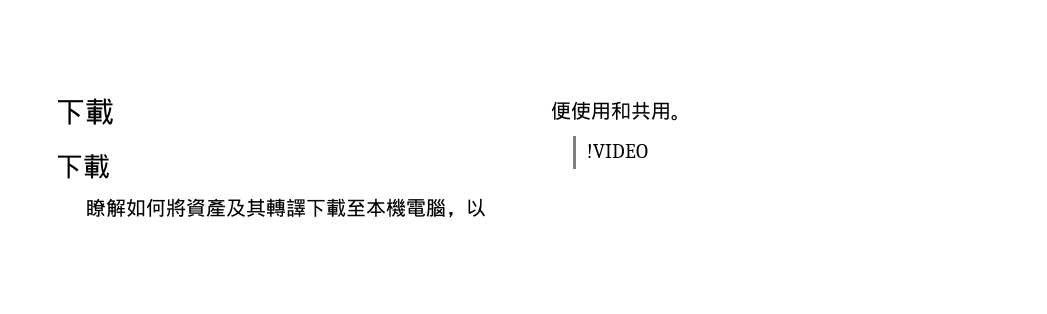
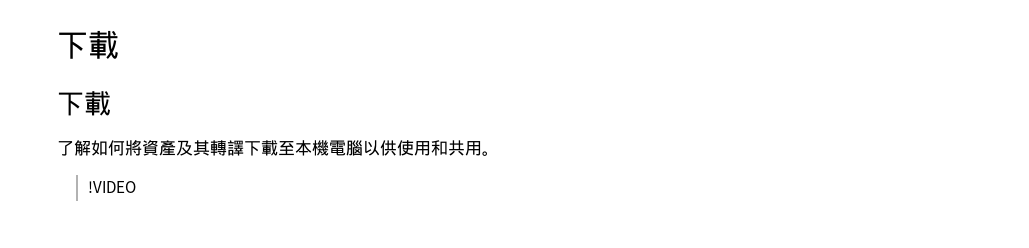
[86,198,107,217] 瞭 -> [57,141,74,156] 了
[446,198,487,218] [551,101,571,120] ，以便 -> [363,140,397,156] 以供

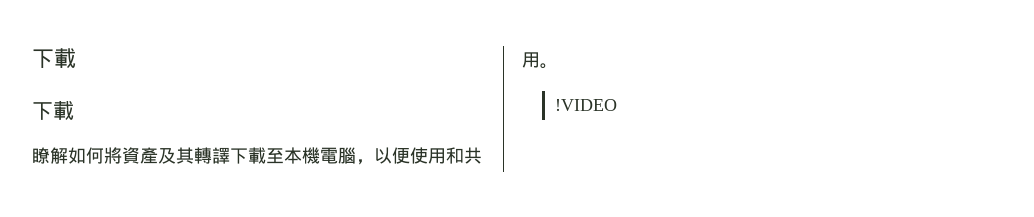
[57,141,74,156] 了 -> [32,147,50,164] 瞭
[363,140,397,156] 以供 -> [356,147,410,165] ，以便

